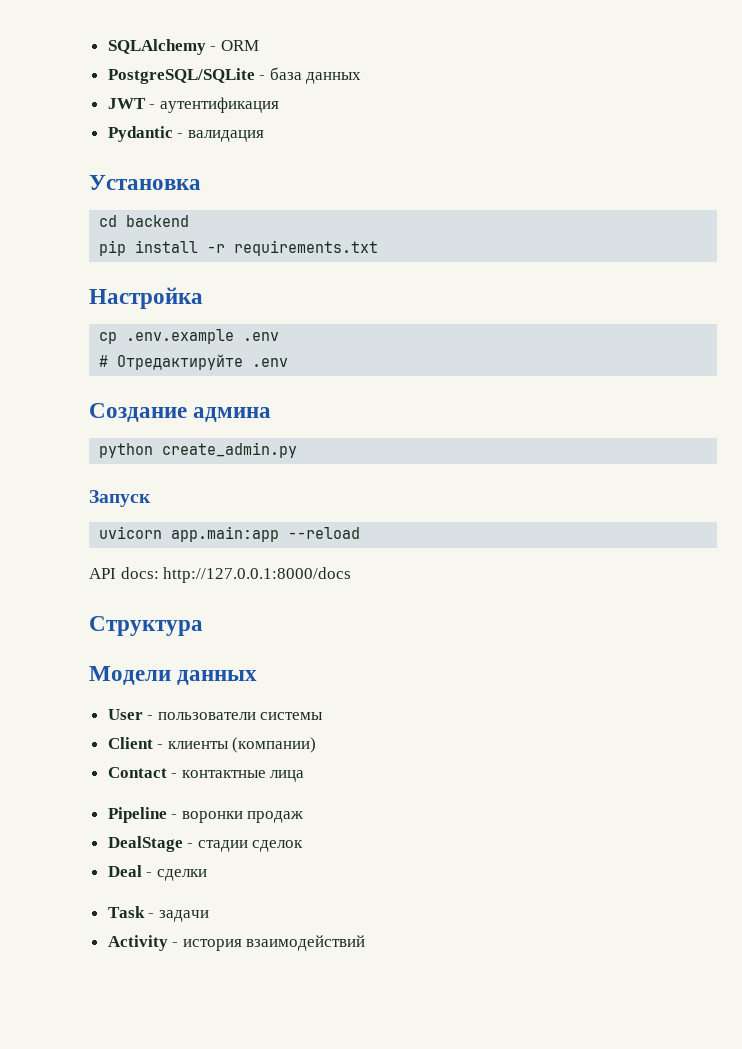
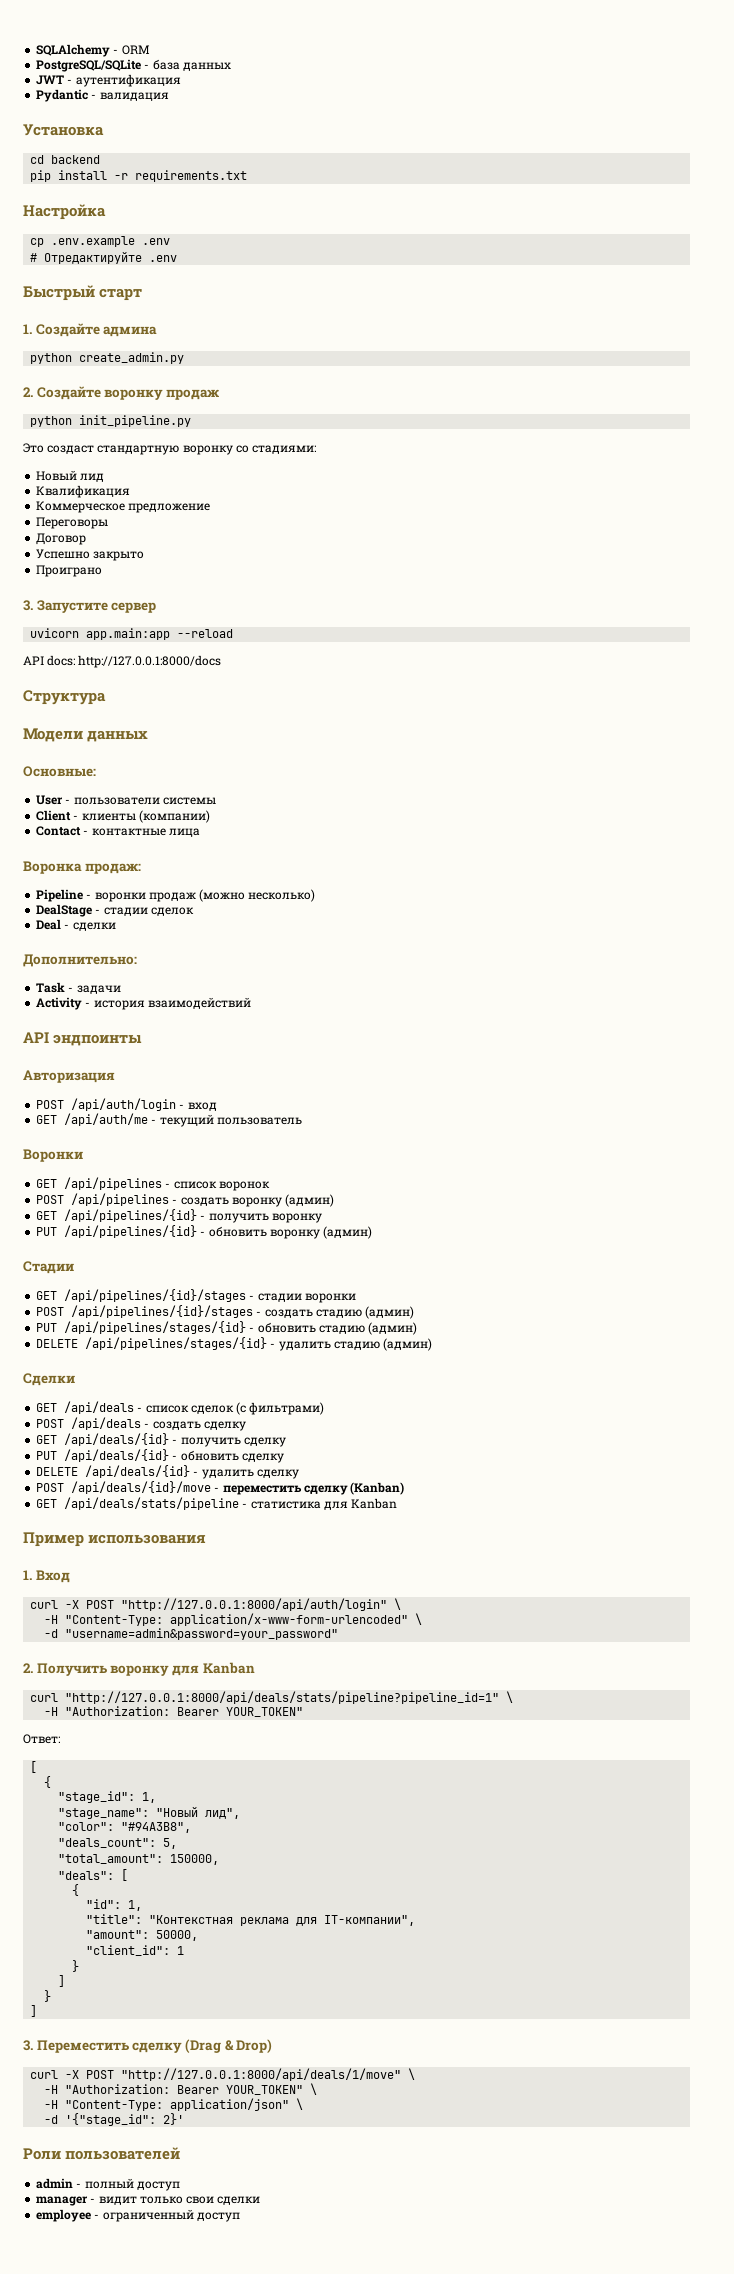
[89,403,187,422] Создание -> [23,285,143,301] [23,323,100,337] Быстрый старт // 1. Создайте
[89,490,151,507] Запуск -> [23,386,219,400] [30,415,192,427] [23,443,317,455] [36,470,105,482] [36,485,131,498] [36,501,211,513] [36,517,109,529] [36,533,87,545] [36,549,145,561] [36,565,103,577] [23,600,157,613] 2. Создайте воронку продаж // python init_pipeline.py // Это создаст стандартную воронку со стадиями: // Новый лид // Квалификация // Коммерческое предложение // Переговоры // Договор // Успешно закрыто // Проиграно // 3. Запустите сервер
(258, 677) none -> [23,766,96,777] // Основные:
(305, 776) none -> [23,861,141,874] // Воронка продаж:
(304, 817) none -> [199,889,316,902] (можно несколько)
(207, 875) none -> [23,954,137,967] // Дополнительно:
(366, 943) none -> [23,1032,143,1046] [23,1070,115,1083] [36,1098,217,1111] [36,1113,302,1127] [23,1149,83,1162] [36,1177,270,1191] [36,1193,335,1207] [36,1209,322,1223] [36,1225,373,1239] [23,1261,74,1274] [36,1289,356,1303] [36,1305,415,1319] [36,1321,418,1335] [36,1337,433,1351] [23,1373,75,1386] [36,1401,325,1415] [36,1417,246,1431] [36,1433,286,1447] [36,1449,284,1463] [36,1465,299,1479] [36,1481,405,1495] [36,1497,398,1510] [23,1532,207,1547] [23,1570,70,1583] [30,1598,402,1611] [44,1613,423,1626] [44,1628,339,1640] [23,1662,255,1676] [30,1691,514,1704] [44,1706,304,1717] [23,1734,60,1744] [30,1761,38,1773] [44,1776,52,1788] [58,1791,157,1803] [58,1806,241,1819] [58,1822,192,1833] [58,1838,178,1849] [58,1854,220,1865] [58,1869,129,1881] [72,1884,80,1896] [86,1899,143,1911] [86,1914,416,1926] [86,1930,199,1941] [86,1945,185,1956] [72,1960,80,1972] [58,1975,66,1987] [44,1990,52,2002] [30,2005,38,2017] [23,2039,273,2053] [30,2068,416,2081] [44,2083,318,2095] [44,2098,304,2111] [44,2113,185,2126] [23,2147,181,2160] [36,2178,180,2191] [36,2196,261,2206] [36,2209,240,2222] // API эндпоинты // Авторизация // POST /api/auth/login - вход // GET /api/auth/me - текущий пользователь // Воронки // GET /api/pipelines - список воронок // POST /api/pipelines - создать воронку (админ) // GET /api/pipelines/{id} - получить воронку // PUT /api/pipelines/{id} - обновить воронку (админ) // Стадии // GET /api/pipelines/{id}/stages - стадии воронки // POST /api/pipelines/{id}/stages - создать стадию (админ) // PUT /api/pipelines/stages/{id} - обновить стадию (админ) // DELETE /api/pipelines/stages/{id} - удалить стадию (админ) // Сделки // GET /api/deals - список сделок (с фильтрами) // POST /api/deals - создать сделку // GET /api/deals/{id} - получить сделку // PUT /api/deals/{id} - обновить сделку // DELETE /api/deals/{id} - удалить сделку // POST /api/deals/{id}/move - переместить сделку (Kanban) // GET /api/deals/stats/pipeline - статистика для Kanban // Пример использования // 1. Вход // curl -X POST "http://127.0.0.1:8000/api/auth/login" \ // -H "Content-Type: application/x-www-form-urlencoded" \ // -d "username=admin&password=your_password" // 2. Получить воронку для Kanban // curl "http://127.0.0.1:8000/api/deals/stats/pipeline?pipeline_id=1" \ // -H "Authorization: Bearer YOUR_TOKEN" // Ответ: // [ // { // "stage_id": 1, // "stage_name": "Новый лид", // "color": "#94A3B8", // "deals_count": 5, // "total_amount": 150000, // "deals": [ // { // "id": 1, // "title": "Контекстная реклама для IT-компании", // "amount": 50000, // "client_id": 1 // } // ] // } // ] // 3. Переместить сделку (Drag & Drop) // curl -X POST "http://127.0.0.1:8000/api/deals/1/move" \ // -H "Authorization: Bearer YOUR_TOKEN" \ // -H "Content-Type: application/json" \ // -d '{"stage_id": 2}' // Роли пользователей // admin - полный доступ // manager - видит только свои сделки // employee - ограниченный доступ

